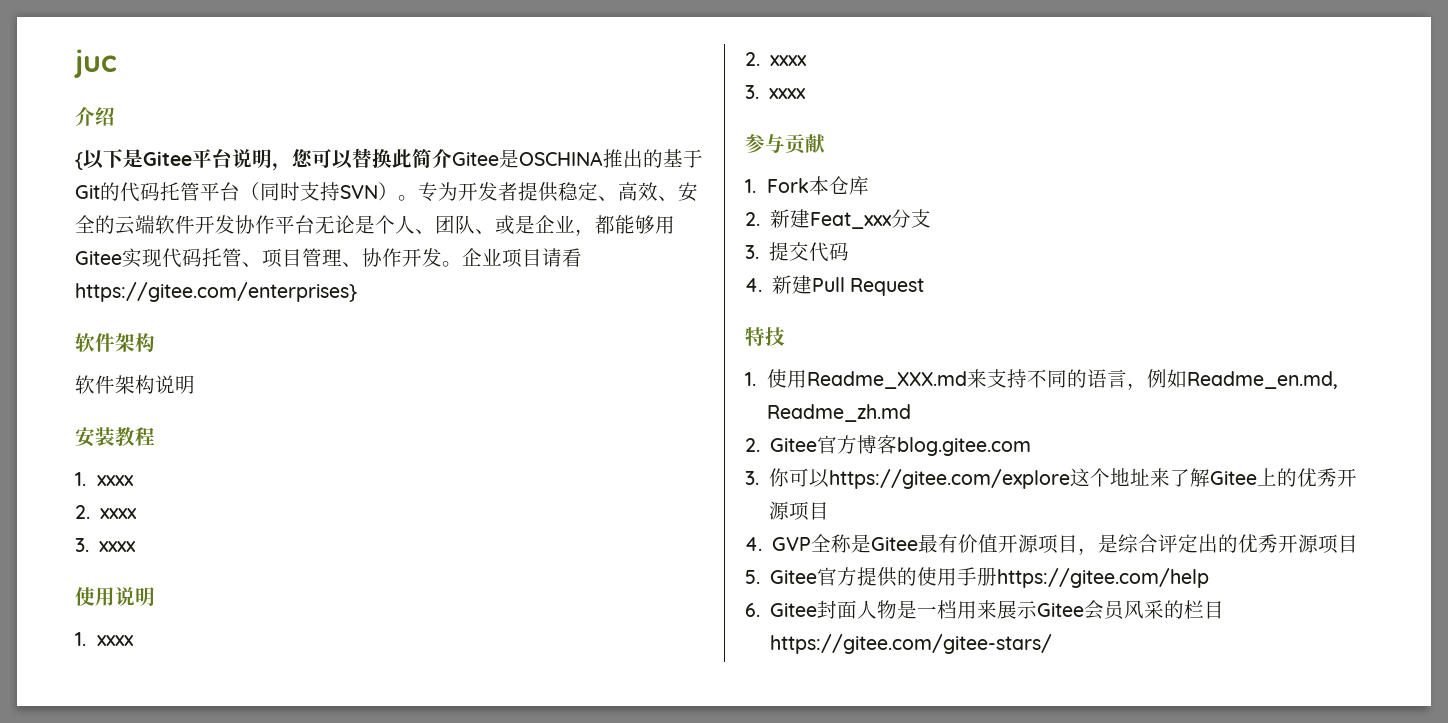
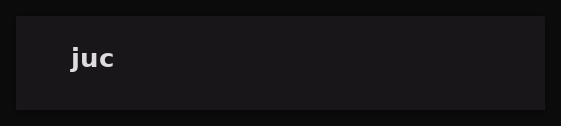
[75,107,115,126] [75,148,703,171] [75,182,698,202] [75,215,675,236] [75,248,582,268] [75,282,357,302] [75,333,155,352] [75,375,195,394] [75,427,155,447] [75,472,134,486] [75,505,137,519] [75,538,136,552] [75,587,155,606] [75,632,134,646] [745,52,807,66] [745,85,806,99] [745,134,826,155] [745,176,869,195] [745,209,931,229] [745,242,849,262] [745,275,925,296] [745,327,785,346] [745,369,1338,390] [766,404,911,422] [745,435,1031,456] [745,468,1357,489] [768,501,829,521] [745,534,1358,555] [745,567,1209,588] [745,600,1224,620] [769,634,1052,654] // 介绍 // {以下是Gitee平台说明，您可以替换此简介Gitee是OSCHINA推出的基于Git的代码托管平台（同时支持SVN）。专为开发者提供稳定、高效、安全的云端软件开发协作平台无论是个人、团队、或是企业，都能够用Gitee实现代码托管、项目管理、协作开发。企业项目请看https://gitee.com/enterprises} // 软件架构 // 软件架构说明 // 安装教程 // 1. xxxx // 2. xxxx // 3. xxxx // 使用说明 // 1. xxxx // 2. xxxx // 3. xxxx // 参与贡献 // 1. Fork本仓库 // 2.新建Feat_xxx分支 // 3.提交代码 // 4.新建Pull Request // 特技 // 1.使用Readme_XXX.md来支持不同的语言，例如Readme_en.md, Readme_zh.md // 2. Gitee官方博客blog.gitee.com // 3.你可以https://gitee.com/explore这个地址来了解Gitee上的优秀开源项目 // 4. GVP全称是Gitee最有价值开源项目，是综合评定出的优秀开源项目 // 5. Gitee官方提供的使用手册https://gitee.com/help // 6. Gitee封面人物是一档用来展示Gitee会员风采的栏目https://gitee.com/gitee-stars/ -> (114, 59) none

